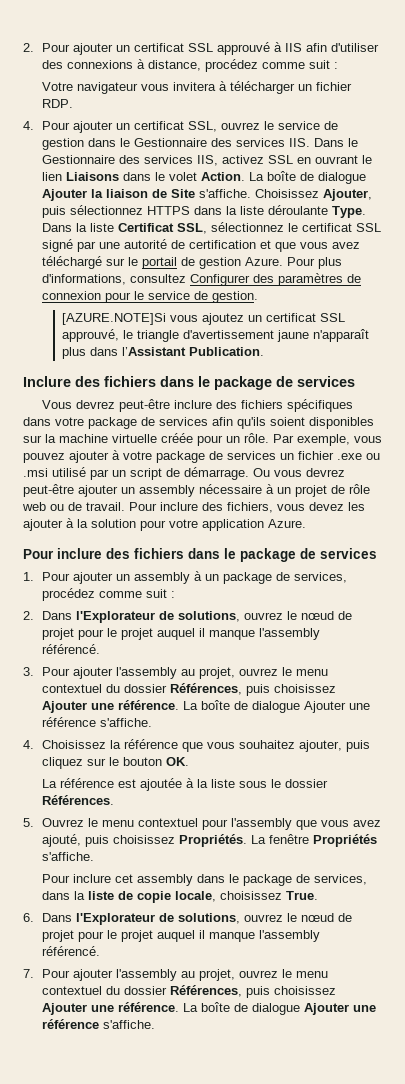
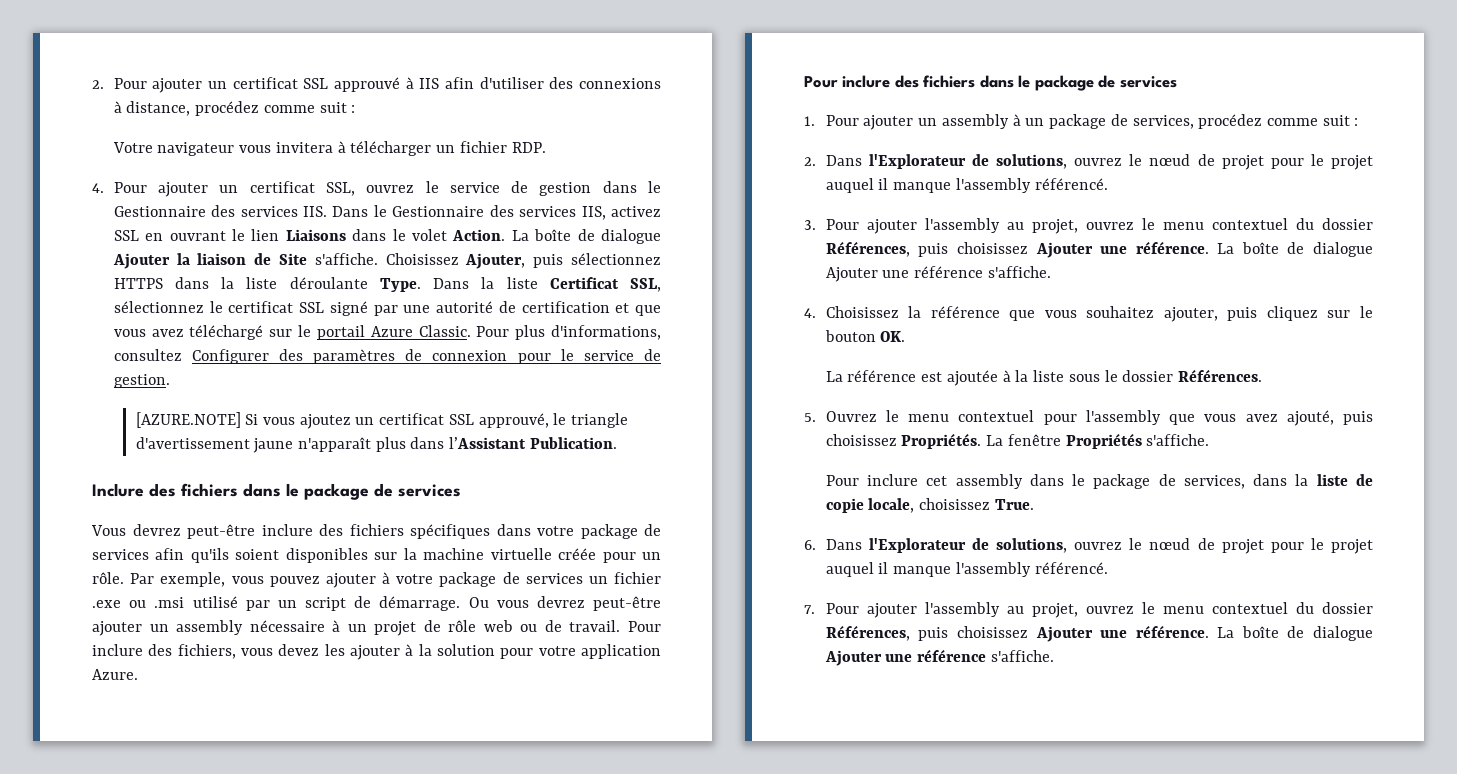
[181,257,284,269] de gestion Azure. -> [370,325,471,337] Azure Classic.
[61,313,166,325] [AZURE.NOTE]Si -> [135,412,259,428] [AZURE.NOTE] Si

